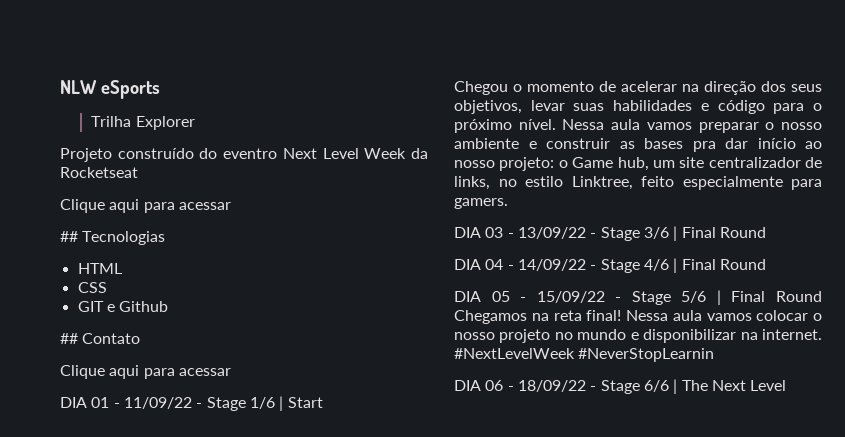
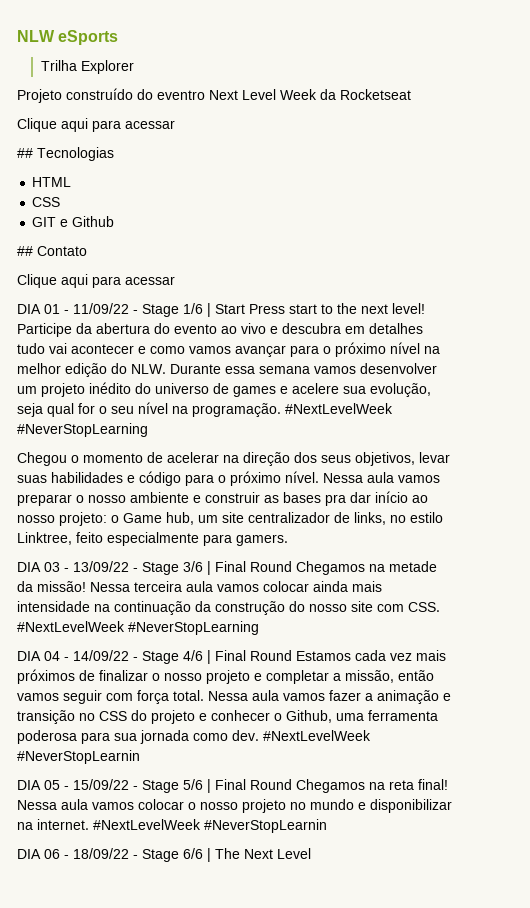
(323, 402) none -> [249,303,425,314] [17,323,423,337] [17,342,440,357] [17,363,437,377] [17,382,431,397] [17,402,393,417] [17,423,148,437] Press start to the next level! Participe da abertura do evento ao vivo e descubra em detalhes tudo vai acontecer e como vamos avançar para o próximo nível na melhor edição do NLW. Durante essa semana vamos desenvolver um projeto inédito do universo de games e acelere sua evolução, seja qual for o seu nível na programação. #NextLevelWeek #NeverStopLearning
(766, 232) none -> [296,561,437,575] [17,581,382,592] [17,601,440,615] [17,621,259,635] Chegamos na metade da missão! Nessa terceira aula vamos colocar ainda mais intensidade na continuação da construção do nosso site com CSS. #NextLevelWeek #NeverStopLearning
(766, 264) none -> [296,650,446,661] [17,669,434,684] [17,690,451,704] [17,710,438,724] [17,730,371,744] [17,750,140,764] Estamos cada vez mais próximos de finalizar o nosso projeto e completar a missão, então vamos seguir com força total. Nessa aula vamos fazer a animação e transição no CSS do projeto e conhecer o Github, uma ferramenta poderosa para sua jornada como dev. #NextLevelWeek #NeverStopLearnin

